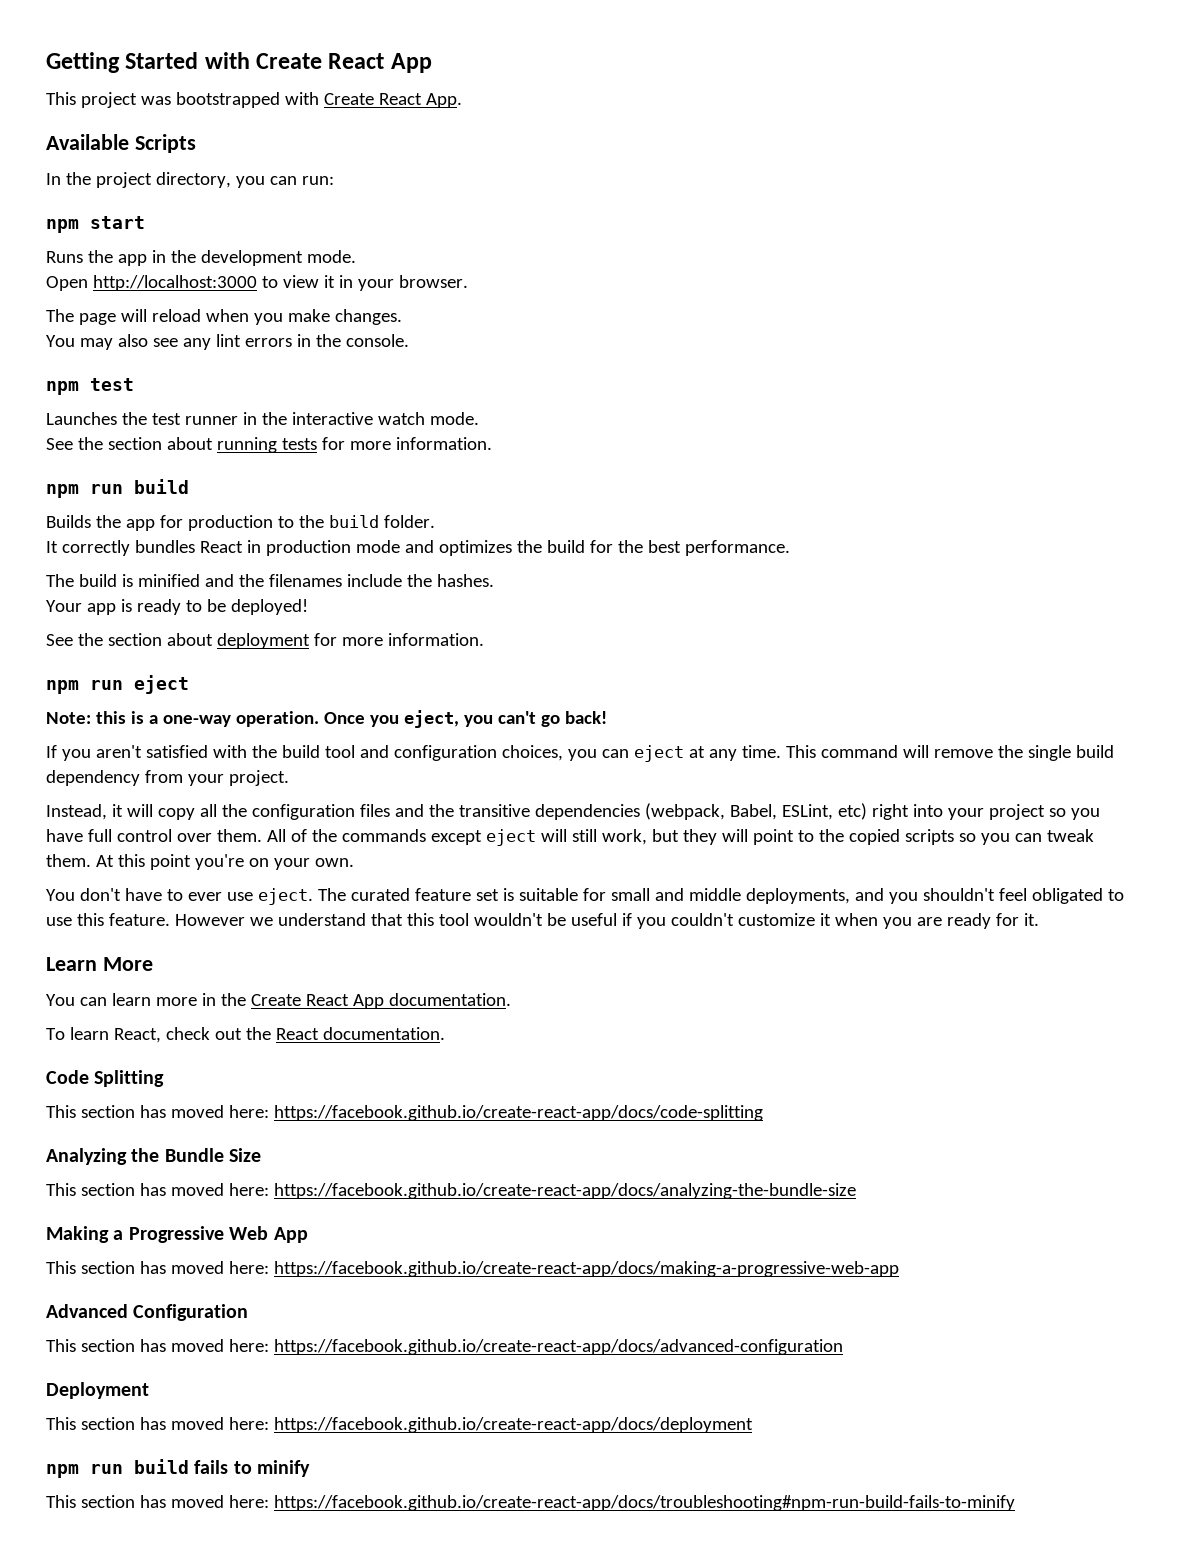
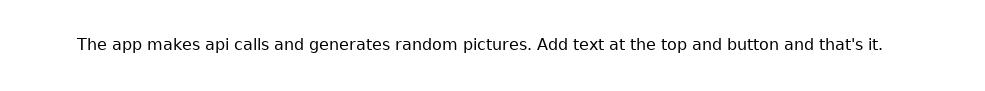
[46,52,432,73] [46,92,462,108] [46,134,196,153] [46,172,334,188] [46,216,145,233] [46,250,356,266] [46,275,468,291] [46,309,402,325] [46,334,409,350] [46,378,134,395] [46,412,479,425] [46,437,492,453] [46,479,189,498] [46,515,435,531] [46,540,790,556] [46,574,494,587] [46,599,308,615] [46,633,484,649] [46,675,189,694] [46,710,607,728] [46,745,1114,762] [46,770,289,786] [46,803,1100,820] [46,829,1094,846] [46,854,354,870] [46,888,1124,905] [46,913,1039,929] [46,957,153,971] [46,993,511,1009] [46,1027,445,1043] [46,1070,165,1087] [46,1105,763,1121] [46,1148,262,1165] [46,1183,856,1199] [46,1226,308,1243] [46,1261,899,1277] [46,1304,249,1321] [46,1339,843,1355] [46,1382,149,1399] [46,1417,753,1433] [46,1459,311,1478] [46,1495,1015,1511] Getting Started with Create React App // This project was bootstrapped with Create React App. // Available Scripts // In the project directory, you can run: // npm start // Runs the app in the development mode. // Open http://localhost:3000 to view it in your browser. // The page will reload when you make changes. // You may also see any lint errors in the console. // npm test // Launches the test runner in the interactive watch mode. // See the section about running tests for more information. // npm run build // Builds the app for production to the build folder. // It correctly bundles React in production mode and optimizes the build for the best performance. // The build is minified and the filenames include the hashes. // Your app is ready to be deployed! // See the section about deployment for more information. // npm run eject // Note: this is a one-way operation. Once you eject, you can't go back! // If you aren't satisfied with the build tool and configuration choices, you can eject at any time. This command will remove the single build dependency from your project. // Instead, it will copy all the configuration files and the transitive dependencies (webpack, Babel, ESLint, etc) right into your project so you have full control over them. All of the commands except eject will still work, but they will point to the copied scripts so you can tweak them. At this point you're on your own. // You don't have to ever use eject. The curated feature set is suitable for small and middle deployments, and you shouldn't feel obligated to use this feature. However we understand that this tool wouldn't be useful if you couldn't customize it when you are ready for it. // Learn More // You can learn more in the Create React App documentation. // To learn React, check out the React documentation. // Code Splitting // This section has moved here: https://facebook.github.io/create-react-app/docs/code-splitting // Analyzing the Bundle Size // This section has moved here: https://facebook.github.io/create-react-app/docs/analyzing-the-bundle-size // Making a Progressive Web App // This section has moved here: https://facebook.github.io/create-react-app/docs/making-a-progressive-web-app // Advanced Configuration // This section has moved here: https://facebook.github.io/create-react-app/docs/advanced-configuration // Deployment // This section has moved here: https://facebook.github.io/create-react-app/docs/deployment // npm run build fails to minify // This section has moved here: https://facebook.github.io/create-react-app/docs/troubleshooting#npm-run-build-fails-to-minify -> [76,38,883,53] The app makes api calls and generates random pictures. Add text at the top and button and that's it.

